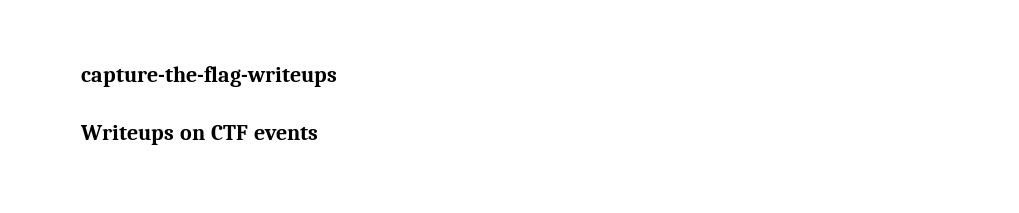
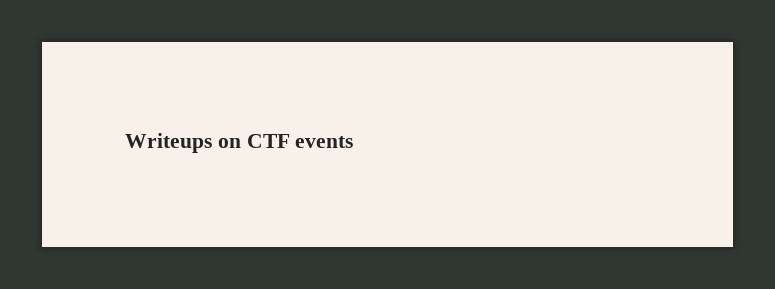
[81,66,337,87] capture-the-flag-writeups // -> (125, 143) none

